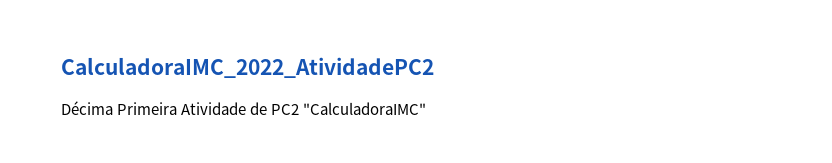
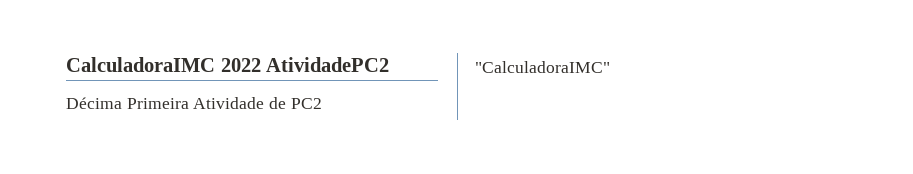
[61,57,434,78] CalculadoraIMC_2022_AtividadePC2 -> [66,57,390,72] CalculadoraIMC 2022 AtividadePC2

